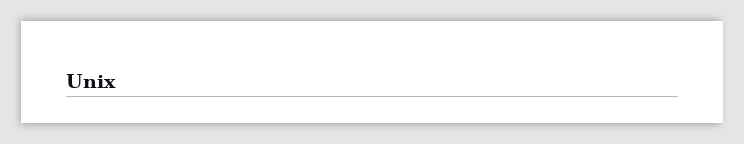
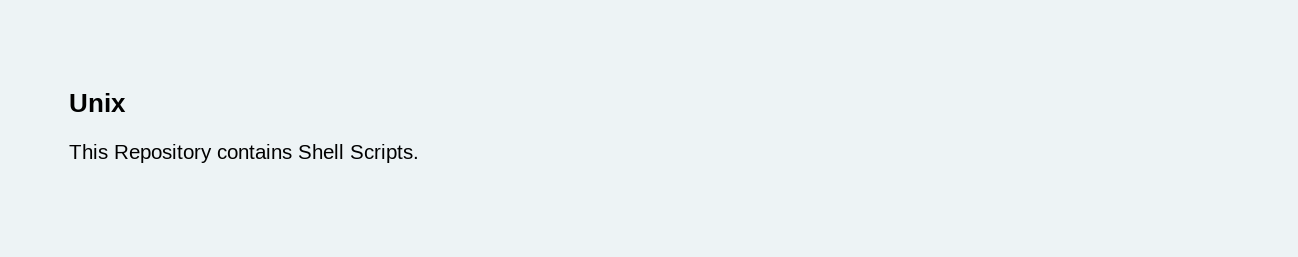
(116, 81) none -> [69,144,419,163] // This Repository contains Shell Scripts.

